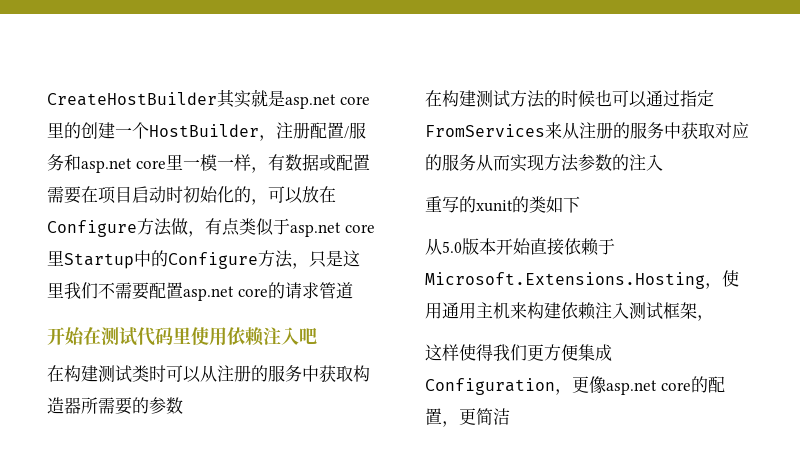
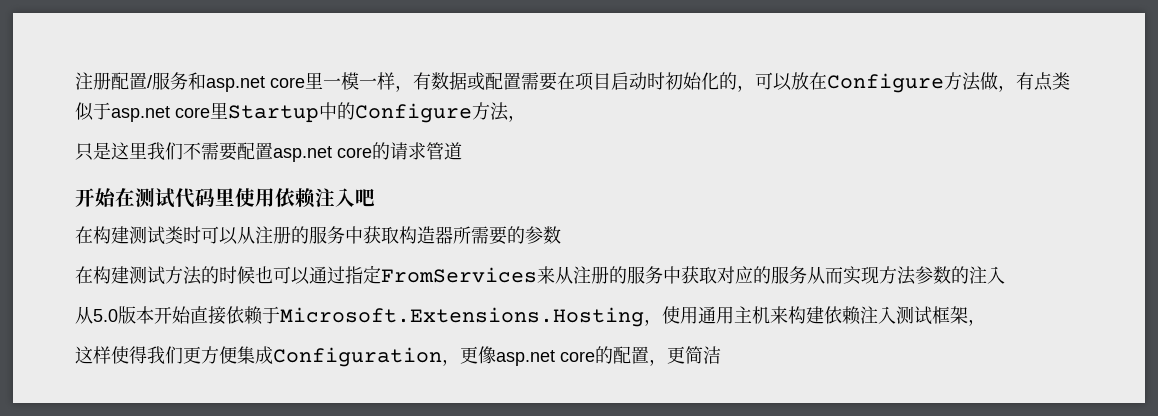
[47,89,370,109] [47,122,276,141] CreateHostBuilder其实就是asp.net core里的创建一个HostBuilder， -> (75, 81) none
(309, 266) none -> (526, 118) //
[425,196,580,213] // 重写的xunit的类如下 -> (1005, 275) none

